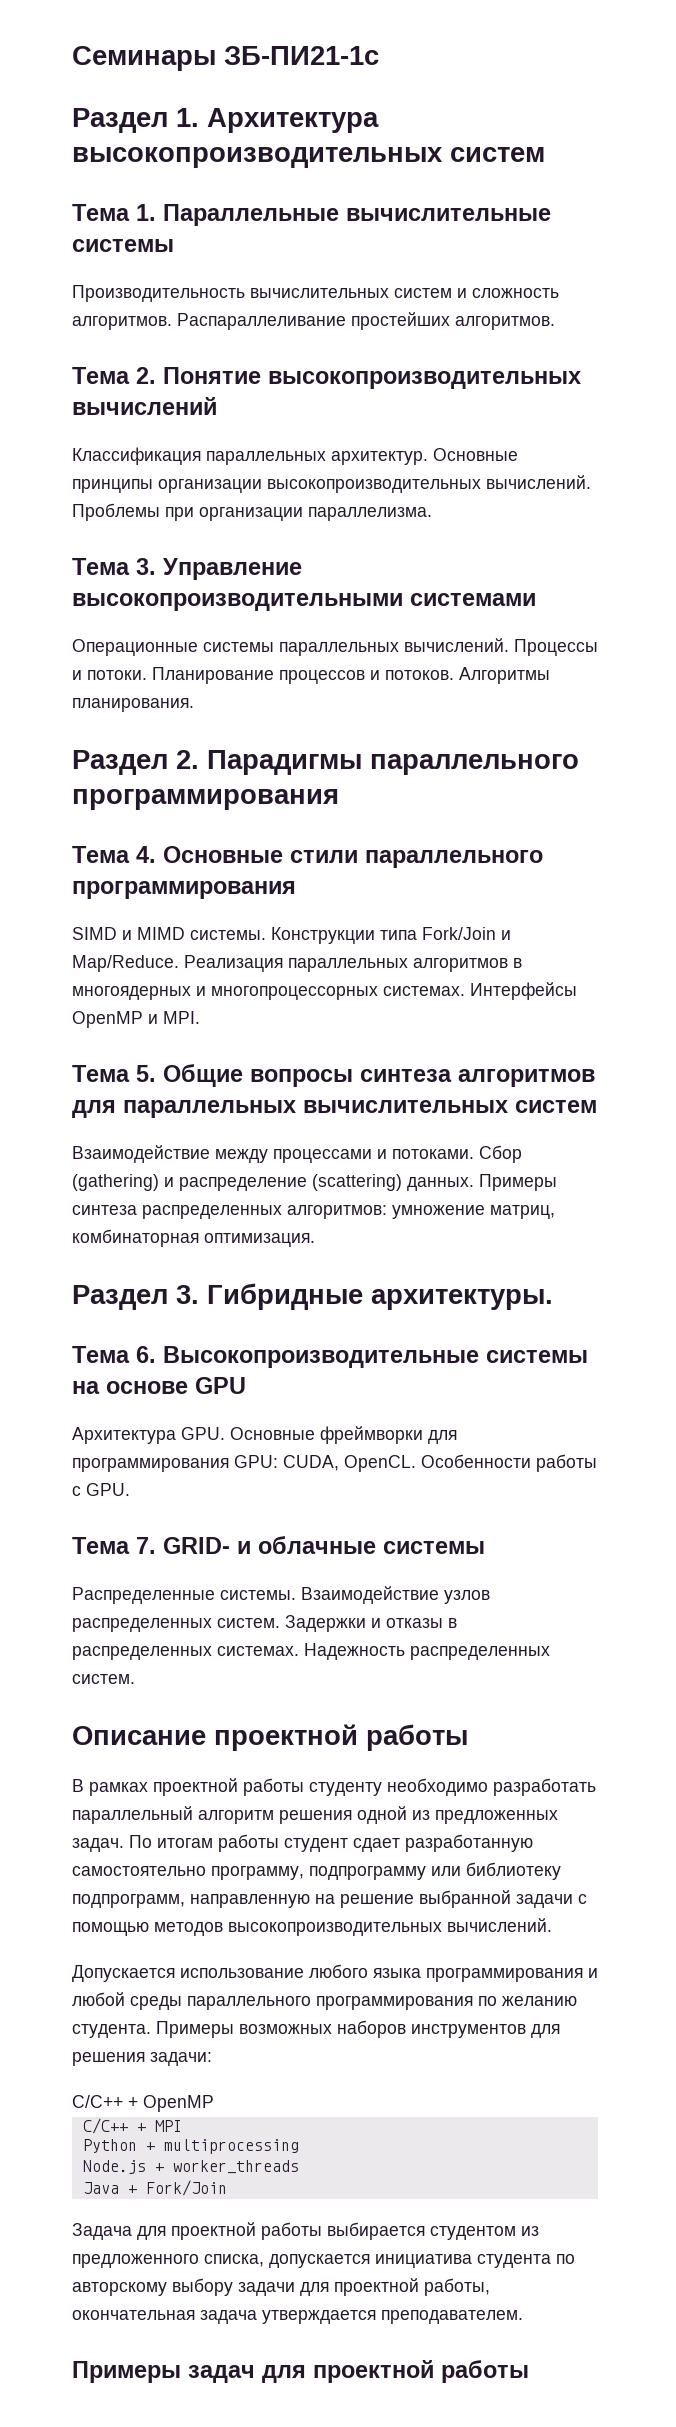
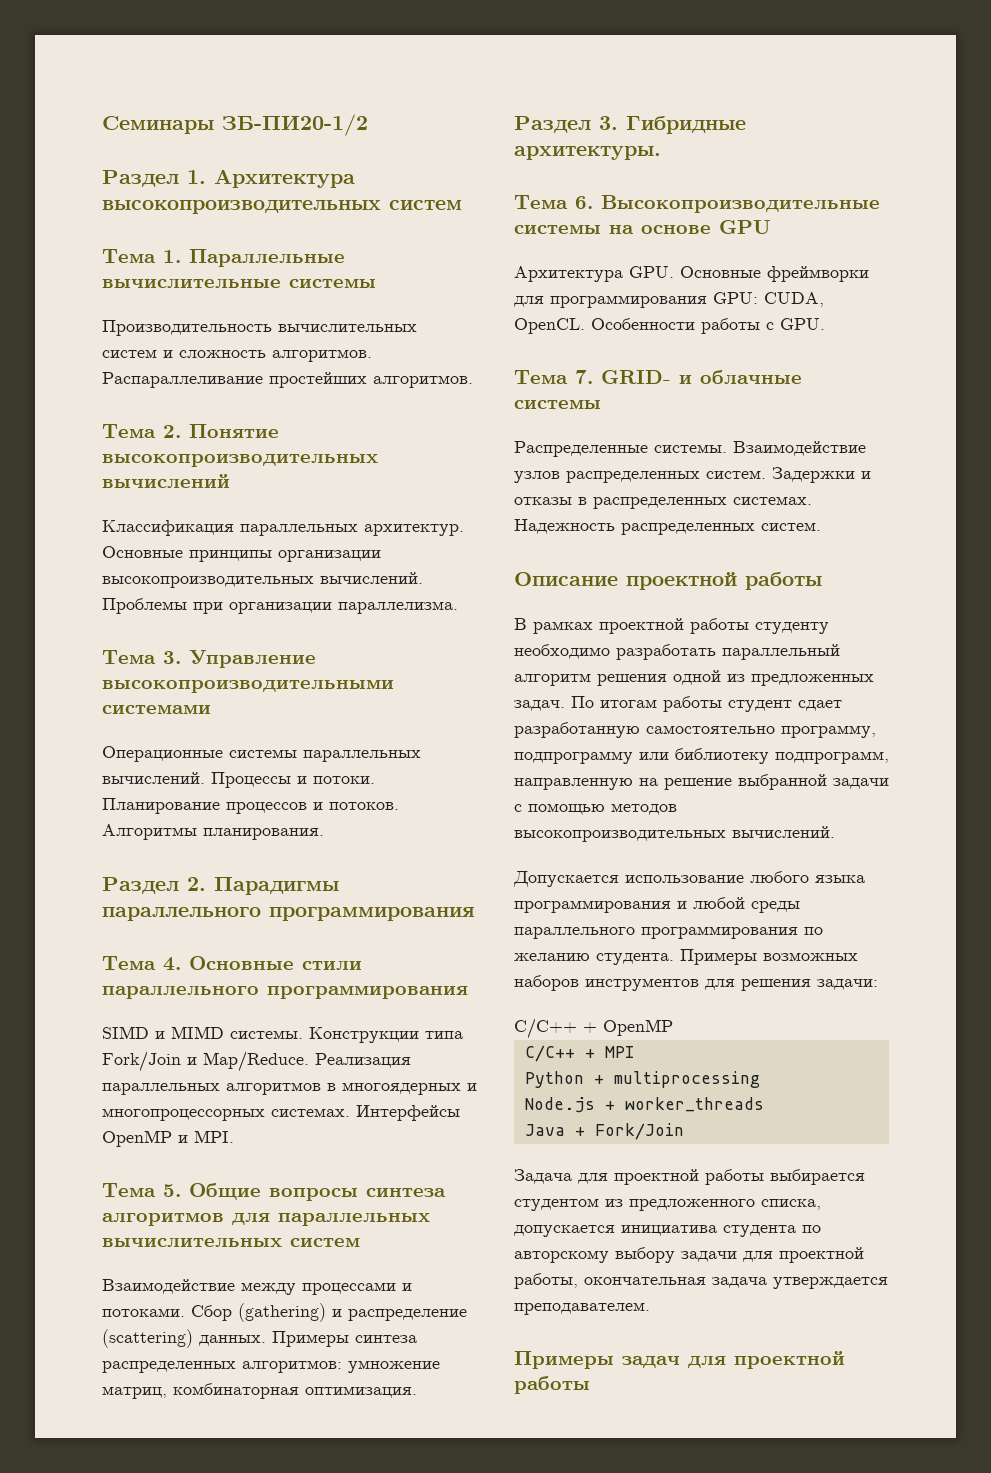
[224,46,379,65] ЗБ-ПИ21-1с -> [222,114,368,136] ЗБ-ПИ20-1/2

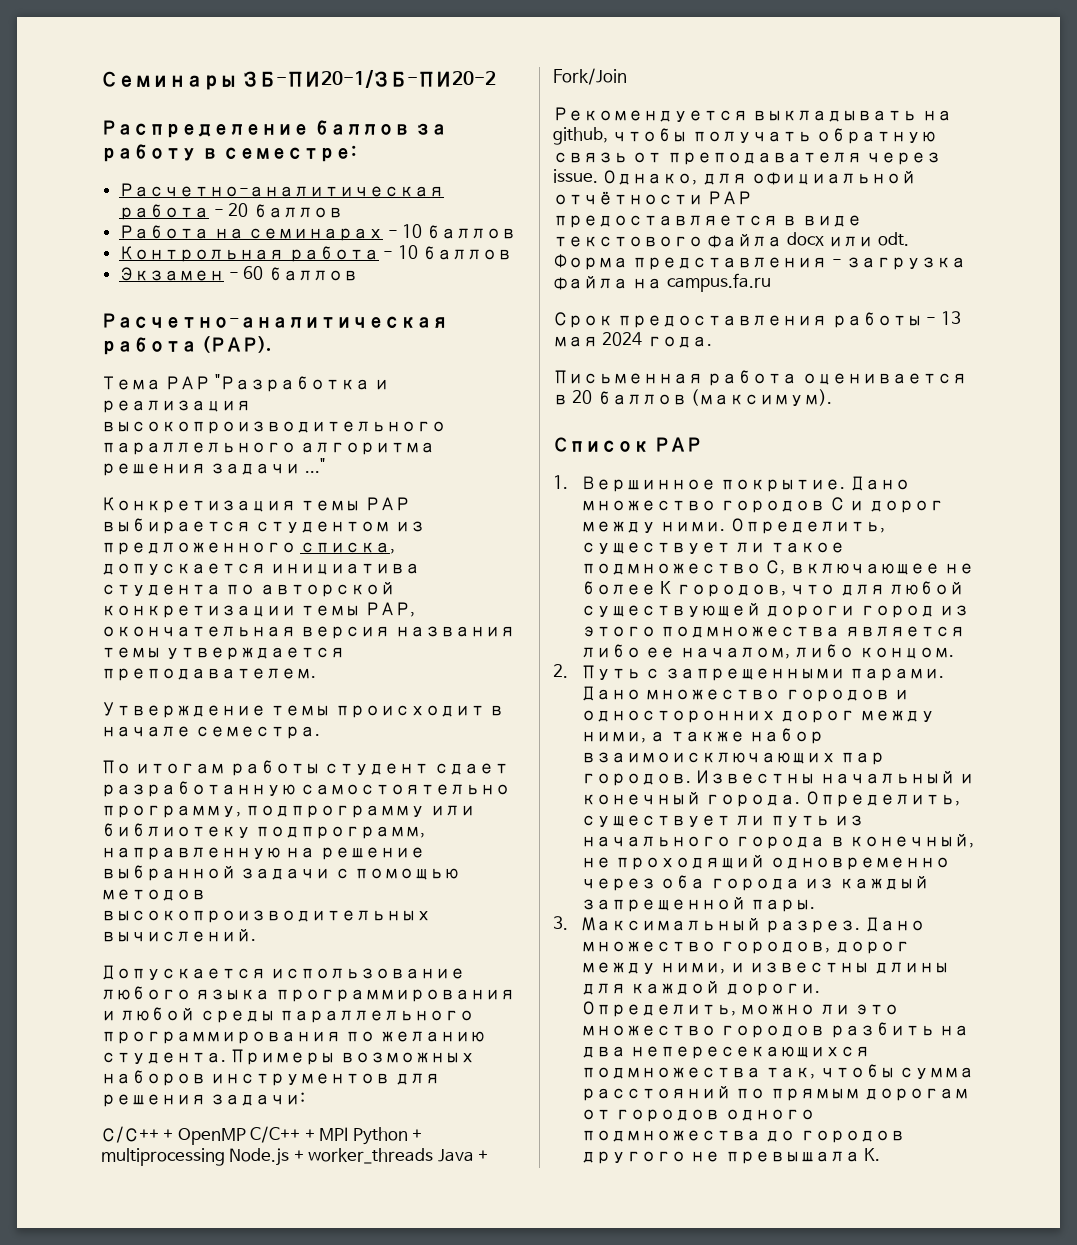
[222,114,368,136] [102,169,355,188] [102,200,462,214] [102,249,345,267] [102,279,376,288] [102,320,417,336] [102,349,372,362] [102,372,473,388] [102,424,279,439] [102,454,378,467] [102,474,230,488] [102,520,464,536] [102,546,381,562] [102,572,423,588] [102,598,458,614] [102,650,316,668] [102,680,394,693] [102,705,211,714] [102,746,421,762] [102,772,375,788] [102,798,399,814] [102,824,324,840] [102,877,339,895] [102,907,475,921] [102,956,362,971] [102,986,468,999] [102,1026,463,1043] [102,1051,411,1072] [102,1082,477,1095] [102,1105,460,1121] [102,1130,234,1147] [102,1183,446,1201] [102,1213,430,1226] [102,1238,360,1247] [102,1279,412,1295] [102,1303,467,1322] [102,1329,417,1348] [102,1360,440,1373] [102,1383,417,1399] [514,116,746,134] [514,146,661,160] [514,195,880,213] [514,220,771,234] [514,266,869,282] [514,292,824,308] [514,318,825,334] [514,370,802,385] [514,400,601,409] [514,441,866,457] [514,467,871,483] [514,496,812,509] [514,519,821,535] [514,572,822,590] [514,618,829,634] [514,644,840,660] [514,670,874,686] [514,700,565,711] ЗБ-ПИ20-1/2 // Раздел 1. Архитектура высокопроизводительных систем // Тема 1. Параллельные вычислительные системы // Производительность вычислительных систем и сложность алгоритмов. Распараллеливание простейших алгоритмов. // Тема 2. Понятие высокопроизводительных вычислений // Классификация параллельных архитектур. Основные принципы организации высокопроизводительных вычислений. Проблемы при организации параллелизма. // Тема 3. Управление высокопроизводительными системами // Операционные системы параллельных вычислений. Процессы и потоки. Планирование процессов и потоков. Алгоритмы планирования. // Раздел 2. Парадигмы параллельного программирования // Тема 4. Основные стили параллельного программирования // SIMD и MIMD системы. Конструкции типа Fork/Join и Map/Reduce. Реализация параллельных алгоритмов в многоядерных и многопроцессорных системах. Интерфейсы OpenMP и MPI. // Тема 5. Общие вопросы синтеза алгоритмов для параллельных вычислительных систем // Взаимодействие между процессами и потоками. Сбор (gathering) и распределение (scattering) данных. Примеры синтеза распределенных алгоритмов: умножение матриц, комбинаторная оптимизация. // Раздел 3. Гибридные архитектуры. // Тема 6. Высокопроизводительные системы на основе GPU // Архитектура GPU. Основные фреймворки для программирования GPU: CUDA, OpenCL. Особенности работы с GPU. // Тема 7. GRID- и облачные системы // Распределенные системы. Взаимодействие узлов распределенных систем. Задержки и отказы в распределенных системах. Надежность распределенных систем. // Описание проектной работы // В рамках проектной работы студенту необходимо разработать параллельный алгоритм решения одной из предложенных задач. -> [242,69,497,88] [101,120,447,138] [101,144,356,162] [119,183,445,197] [119,203,343,220] [119,224,517,241] [119,245,512,262] [119,266,358,281] [101,313,448,328] [101,336,271,355] [101,374,390,392] [101,400,251,413] [101,421,446,434] [101,442,436,455] [101,458,325,476] [101,497,410,513] [101,518,425,534] [101,542,396,555] [101,563,421,576] [101,582,395,597] [101,602,415,618] [101,626,515,639] [101,647,346,660] [101,668,316,681] [101,702,505,718] [101,726,321,739] ЗБ-ПИ20-1/ЗБ-ПИ20-2 // Распределение баллов за работу в семестре: // Расчетно-аналитическая работа - 20 баллов // Работа на семинарах - 10 баллов // Контрольная работа - 10 баллов // Экзамен - 60 баллов // Расчетно-аналитическая работа (РАР). // Тема РАР "Разработка и реализация высокопроизводительного параллельного алгоритма решения задачи ..." // Конкретизация темы РАР выбирается студентом из предложенного списка, допускается инициатива студента по авторской конкретизации темы РАР, окончательная версия названия темы утверждается преподавателем. // Утверждение темы происходит в начале семестра. //
(673, 1027) // -> (246, 1136) none
(635, 1052) // -> (349, 1134) none
(760, 1079) // -> (225, 1157) none
(764, 1104) // -> (434, 1156) none
[514,1169,865,1185] [514,1198,821,1211] [514,1225,821,1237] [514,1247,864,1263] [514,1273,888,1289] [514,1302,650,1315] [514,1351,845,1369] [514,1376,590,1394] Задача для проектной работы выбирается студентом из предложенного списка, допускается инициатива студента по авторскому выбору задачи для проектной работы, окончательная задача утверждается преподавателем. // Примеры задач для проектной работы -> [553,107,952,123] [553,127,937,145] [553,152,942,165] [553,169,917,185] [553,191,753,205] [553,215,862,228] [553,232,909,248] [553,254,967,270] [553,273,771,292] [553,311,961,328] [553,332,712,348] [553,370,967,386] [553,389,833,407] [553,437,702,452] [553,475,910,492] [580,497,944,513] [580,518,885,534] [580,542,845,555] [580,560,975,575] [580,581,965,597] [580,603,970,618] [580,626,965,638] [580,644,954,659] [553,664,945,681] [580,686,910,702] [580,710,935,723] [580,728,825,744] [580,752,886,765] [580,770,975,786] [580,791,960,807] [580,815,865,828] [580,834,975,849] [580,855,950,870] [580,875,929,891] [580,897,816,912] [553,916,925,933] [580,941,910,954] [580,962,949,975] [580,981,820,996] [580,1001,900,1017] [580,1022,970,1038] [580,1046,871,1059] [580,1064,975,1080] [580,1086,970,1101] [580,1109,815,1122] [580,1130,905,1143] [580,1148,881,1164] Рекомендуется выкладывать на github, чтобы получать обратную связь от преподавателя через issue. Однако, для официальной отчётности РАР предоставляется в виде текстового файла docx или odt. Форма представления - загрузка файла на campus.fa.ru // Срок предоставления работы - 13 мая 2024 года. // Письменная работа оценивается в 20 баллов (максимум). // Список РАР // 1. Вершинное покрытие. Дано множество городов С и дорог между ними. Определить, существует ли такое подмножество С, включающее не более K городов, что для любой существующей дороги город из этого подмножества является либо ее началом, либо концом. // 2. Путь с запрещенными парами. Дано множество городов и односторонних дорог между ними, а также набор взаимоисключающих пар городов. Известны начальный и конечный города. Определить, существует ли путь из начального города в конечный, не проходящий одновременно через оба города из каждый запрещенной пары. // 3. Максимальный разрез. Дано множество городов, дорог между ними, и известны длины для каждой дороги. Определить, можно ли это множество городов разбить на два непересекающихся подмножества так, чтобы сумма расстояний по прямым дорогам от городов одного подмножества до городов другого не превышала K.

